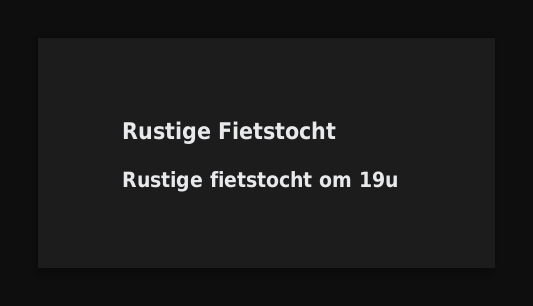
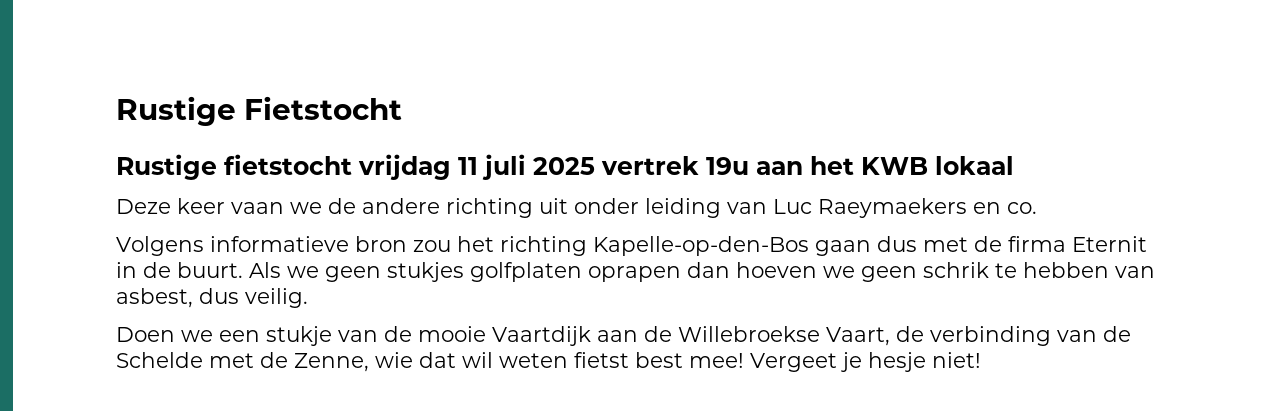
[319,171,398,188] om 19u -> [358,154,1014,180] [116,198,1037,218] [116,236,1147,256] [116,262,1155,282] [116,288,308,308] [116,326,1131,346] [116,352,981,372] vrijdag 11 juli 2025 vertrek 19u aan het KWB lokaal // Deze keer vaan we de andere richting uit onder leiding van Luc Raeymaekers en co. // Volgens informatieve bron zou het richting Kapelle-op-den-Bos gaan dus met de firma Eternit in de buurt. Als we geen stukjes golfplaten oprapen dan hoeven we geen schrik te hebben van asbest, dus veilig. // Doen we een stukje van de mooie Vaartdijk aan de Willebroekse Vaart, de verbinding van de Schelde met de Zenne, wie dat wil weten fietst best mee! Vergeet je hesje niet!

